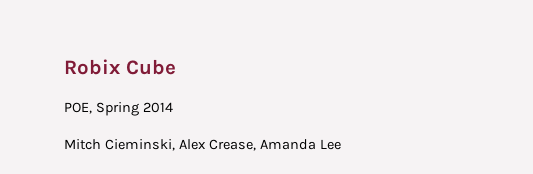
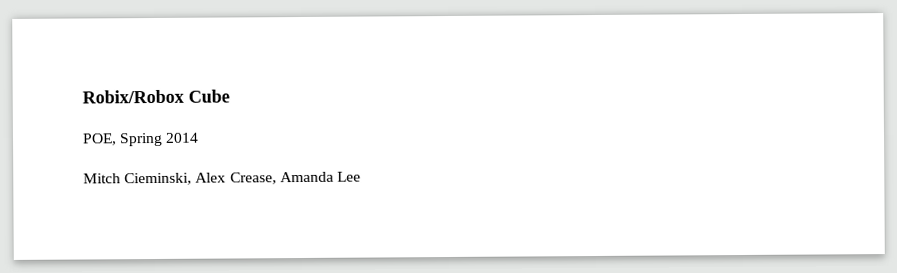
[64,59,120,75] Robix -> [82,89,184,104] Robix/Robox

